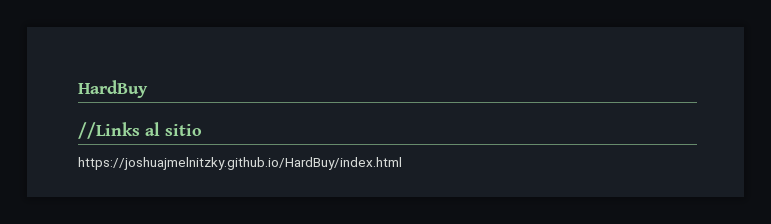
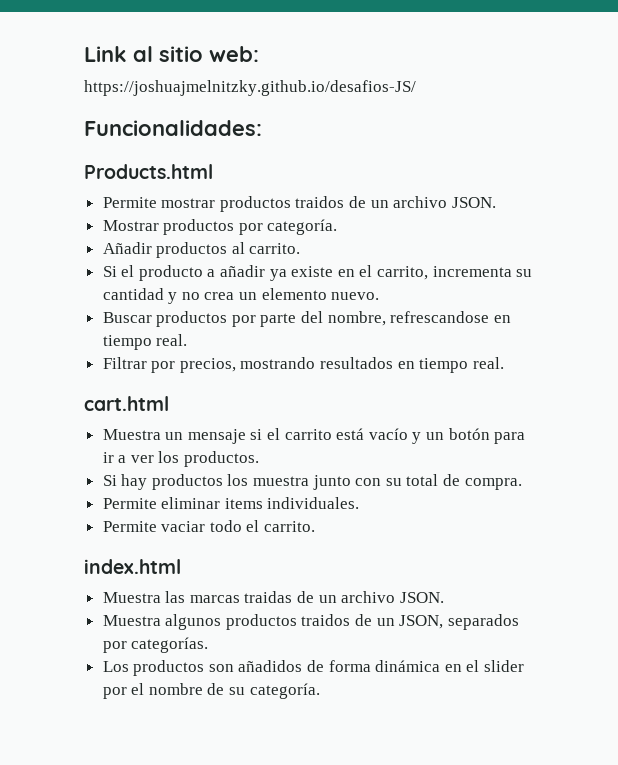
[78,80,148,98] [78,122,140,139] HardBuy // //Links -> [84,46,127,62] Link
[78,157,402,170] // https://joshuajmelnitzky.github.io/HardBuy/index.html -> [209,46,259,62] [84,80,416,96] [84,120,262,136] [84,164,213,179] [102,196,496,212] [102,219,338,235] [102,242,301,258] [102,265,533,281] [102,288,380,304] [102,311,511,327] [102,334,188,350] [102,357,504,373] [84,396,169,411] [102,428,526,444] [102,451,260,467] [102,474,522,490] [102,497,360,509] [102,520,316,532] [84,559,181,574] [102,591,444,603] [102,614,519,630] [102,637,209,653] [102,660,525,676] [102,683,320,699] web: // https://joshuajmelnitzky.github.io/desafios-JS/ // Funcionalidades: // Products.html // Permite mostrar productos traidos de un archivo JSON. // Mostrar productos por categoría. // Añadir productos al carrito. // Si el producto a añadir ya existe en el carrito, incrementa su cantidad y no crea un elemento nuevo. // Buscar productos por parte del nombre, refrescandose en tiempo real. // Filtrar por precios, mostrando resultados en tiempo real. // cart.html // Muestra un mensaje si el carrito está vacío y un botón para ir a ver los productos. // Si hay productos los muestra junto con su total de compra. // Permite eliminar items individuales. // Permite vaciar todo el carrito. // index.html // Muestra las marcas traidas de un archivo JSON. // Muestra algunos productos traidos de un JSON, separados por categorías. // Los productos son añadidos de forma dinámica en el slider por el nombre de su categoría.

